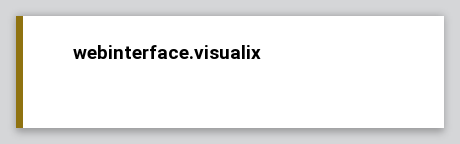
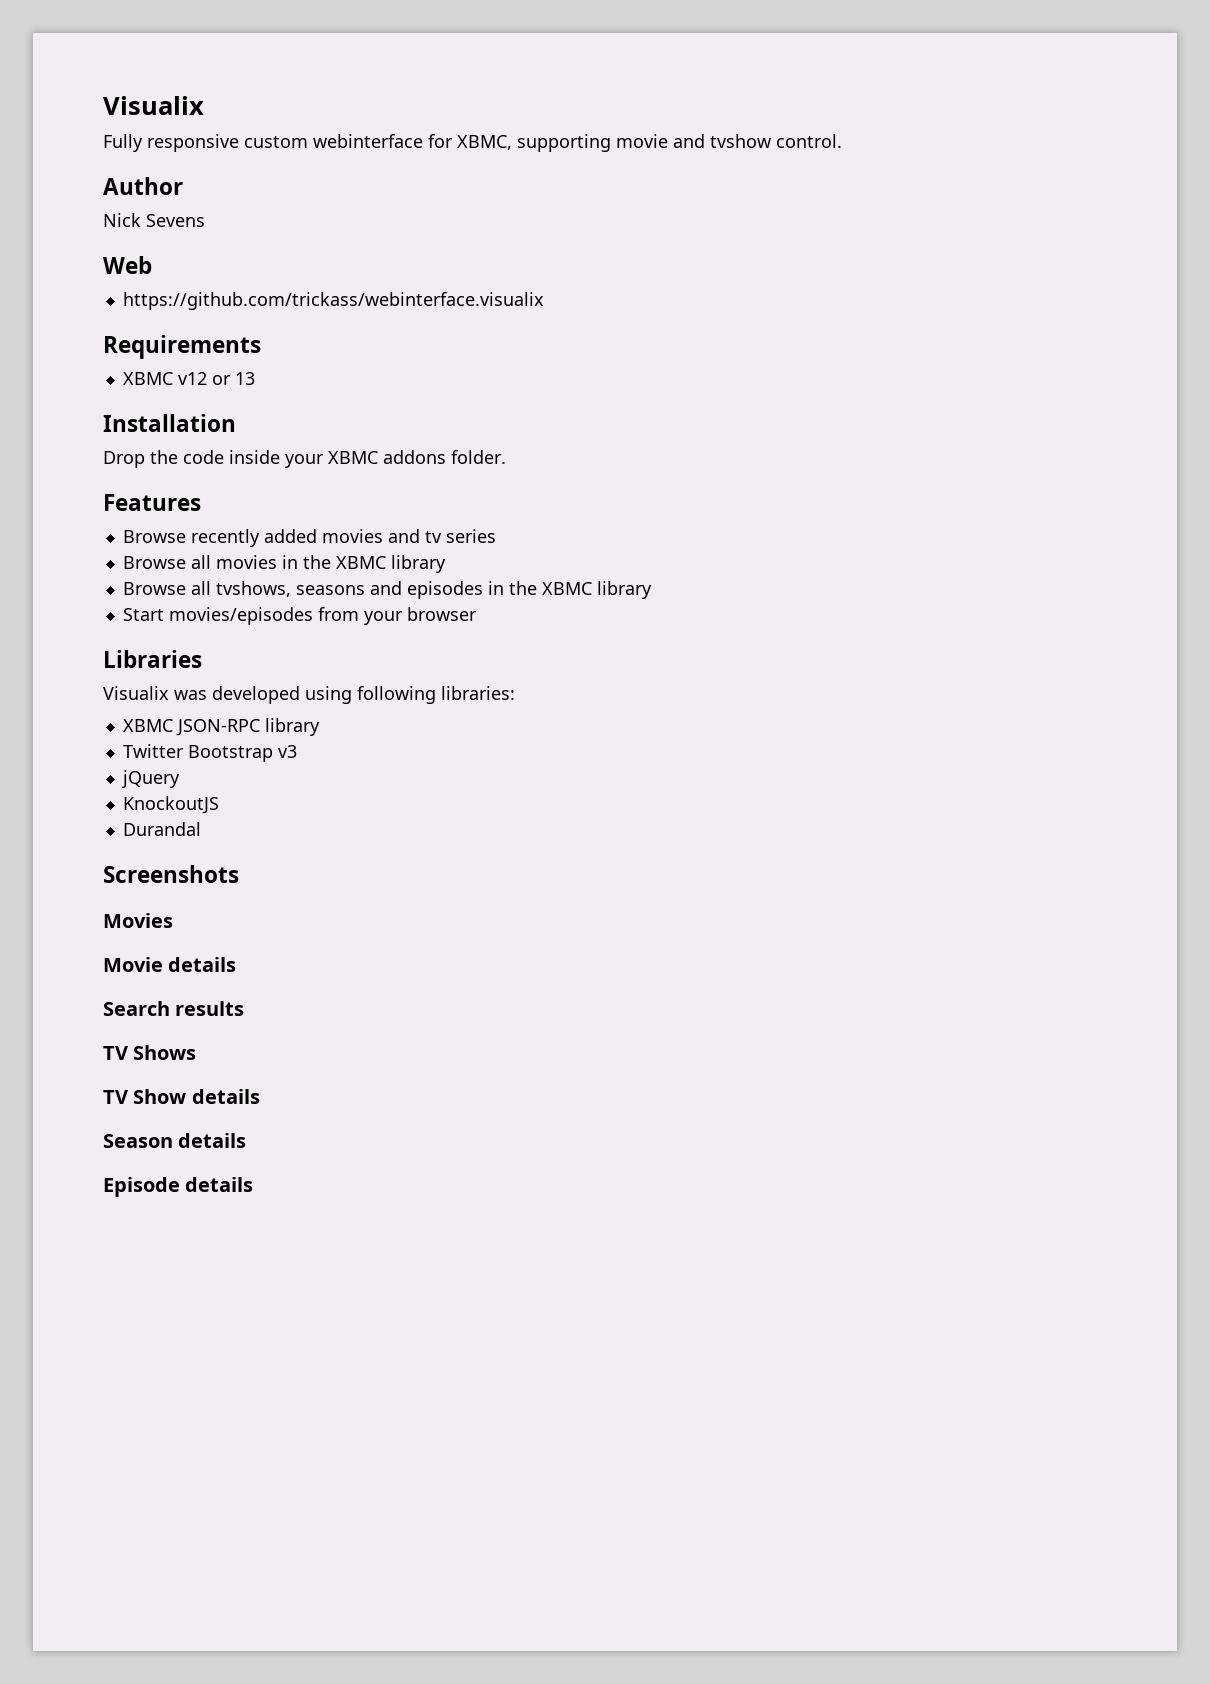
[73,45,261,59] webinterface.visualix -> [103,96,204,115] [103,134,842,152] [103,177,183,195] [103,213,205,227] [103,256,152,274] [122,292,544,310] [103,335,261,359] [122,372,255,385] [103,414,236,432] [103,450,506,468] [103,494,201,511] [122,529,496,547] [122,555,446,573] [122,581,652,599] [122,607,477,625] [103,650,202,668] [103,686,515,704] [122,718,320,736] [122,744,297,762] [121,770,180,788] [122,796,219,814] [122,822,201,836] [103,865,239,883] [103,913,173,928] [103,957,237,972] [103,1001,245,1016] [103,1045,197,1060] [103,1089,260,1104] [103,1133,247,1148] [103,1177,254,1197] Visualix // Fully responsive custom webinterface for XBMC, supporting movie and tvshow control. // Author // Nick Sevens // Web // https://github.com/trickass/webinterface.visualix // Requirements // XBMC v12 or 13 // Installation // Drop the code inside your XBMC addons folder. // Features // Browse recently added movies and tv series // Browse all movies in the XBMC library // Browse all tvshows, seasons and episodes in the XBMC library // Start movies/episodes from your browser // Libraries // Visualix was developed using following libraries: // XBMC JSON-RPC library // Twitter Bootstrap v3 // jQuery // KnockoutJS // Durandal // Screenshots // Movies // Movie details // Search results // TV Shows // TV Show details // Season details // Episode details

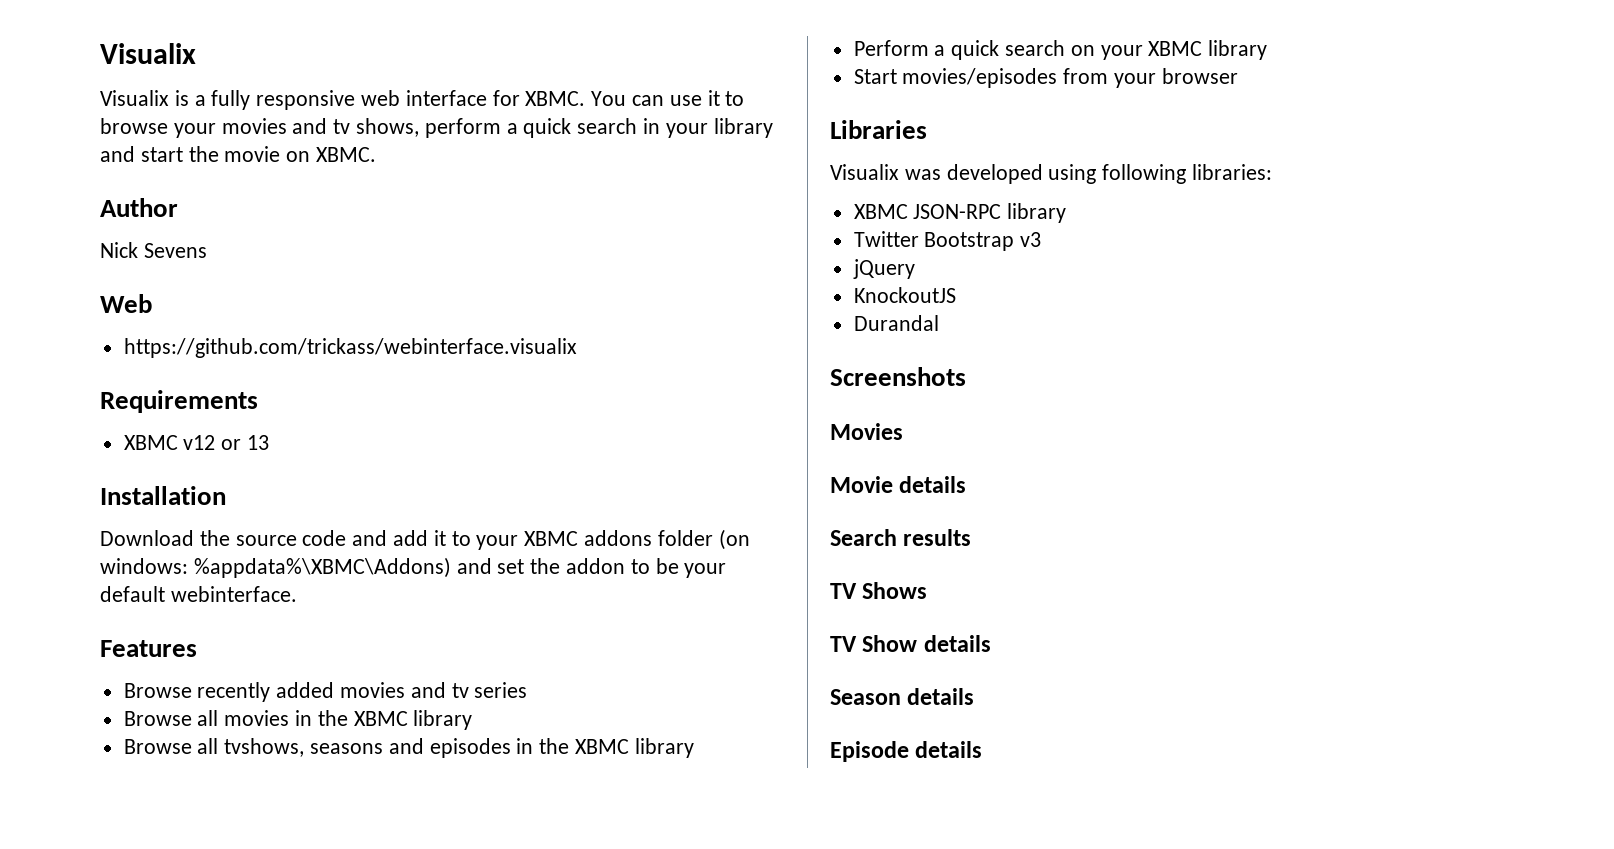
[103,134,842,152] Fully responsive custom webinterface for XBMC, supporting movie and tvshow control. -> [100,90,745,110] [100,118,773,138] [100,146,377,162] Visualix is a fully responsive web interface for XBMC. You can use it to browse your movies and tv shows, perform a quick search in your library and start the movie on XBMC.
[103,450,506,468] Drop the code inside your XBMC addons folder. -> [100,529,750,550] [100,557,727,578] [100,586,297,602] Download the source code and add it to your XBMC addons folder (on windows: %appdata%\XBMC\Addons) and set the addon to be your default webinterface.
(652, 590) none -> [853,40,1268,60] // Perform a quick search on your XBMC library

